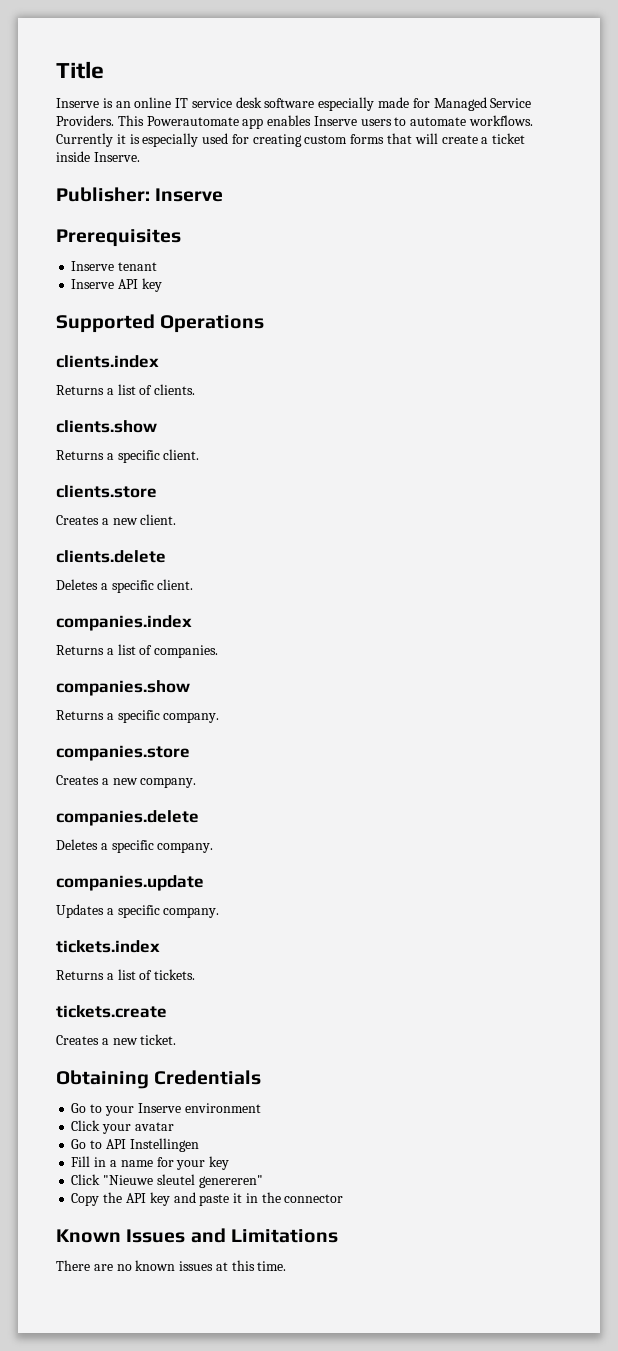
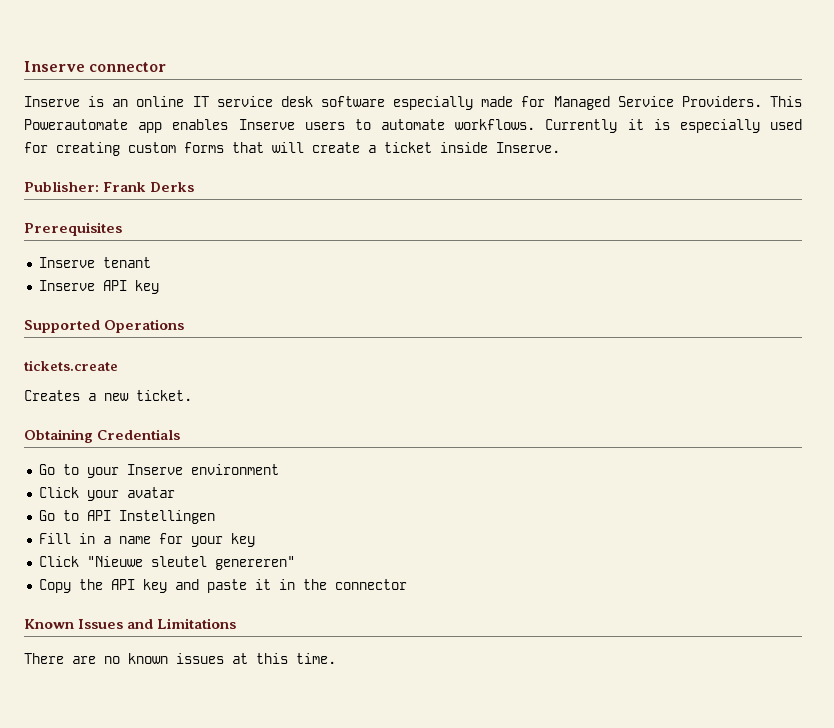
[56,61,104,79] Title -> [24,61,167,72] Inserve connector
[155,188,224,202] Inserve -> [103,182,195,192] Frank Derks
[56,355,159,368] [56,384,196,395] [56,420,157,433] [56,449,200,463] [56,485,157,498] [56,514,177,525] [56,550,166,563] [56,579,194,593] [56,615,192,631] [56,644,219,658] [56,680,190,696] [56,710,220,723] [56,745,190,761] [56,775,197,788] [56,810,199,826] [56,839,214,853] [56,875,204,891] [56,904,220,918] [56,940,160,953] [56,969,196,980] // clients.index // Returns a list of clients. // clients.show // Returns a specific client. // clients.store // Creates a new client. // clients.delete // Deletes a specific client. // companies.index // Returns a list of companies. // companies.show // Returns a specific company. // companies.store // Creates a new company. // companies.delete // Deletes a specific company. // companies.update // Updates a specific company. // tickets.index // Returns a list of tickets. -> (185, 326) none

